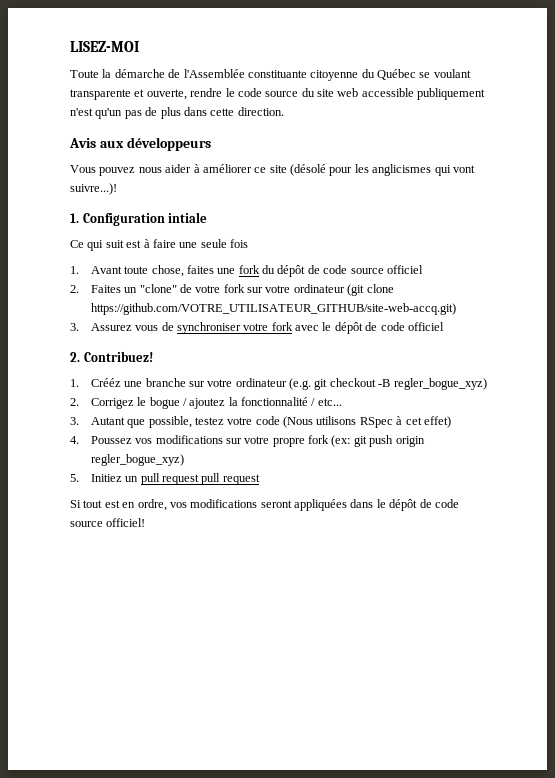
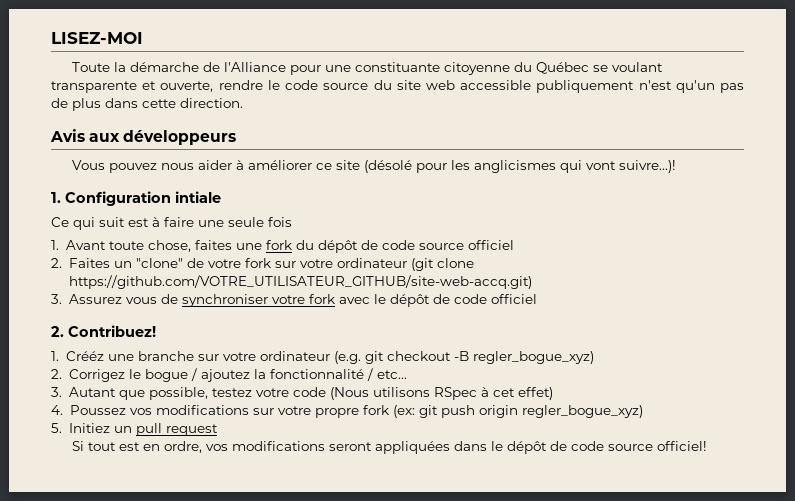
[183,69,245,78] l'Assemblée -> [224,62,352,75] l'Alliance pour une
[201,473,260,485] pull request -> (218, 430) none

